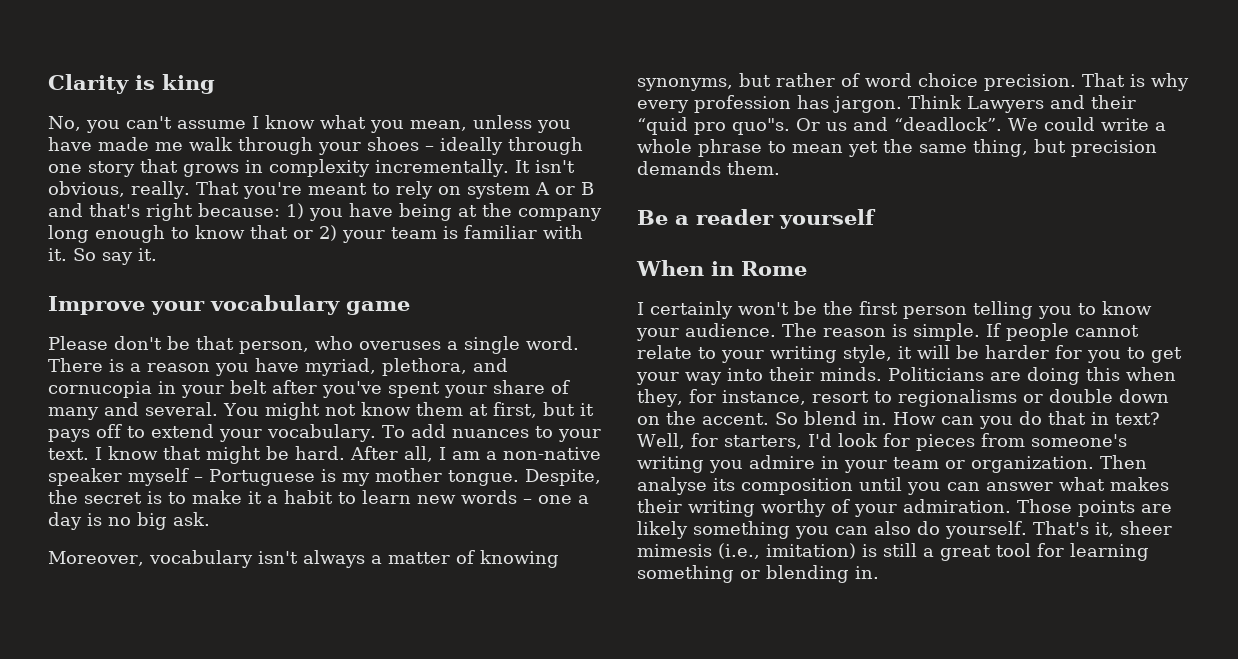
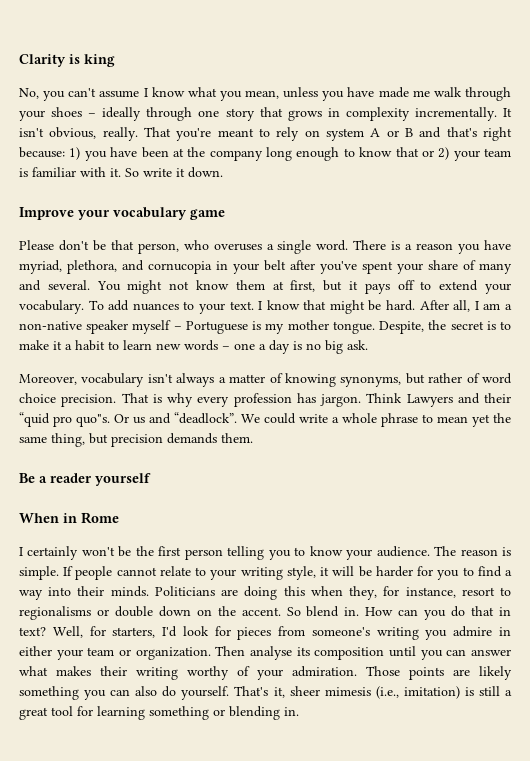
[399,203,452,221] being -> [141,147,169,158] been
[102,248,157,265] say it. -> [143,167,223,178] write it down.
[1151,347,1182,363] [636,372,679,385] get your -> [477,566,513,577] find a
(839, 462) none -> [19,646,52,656] either

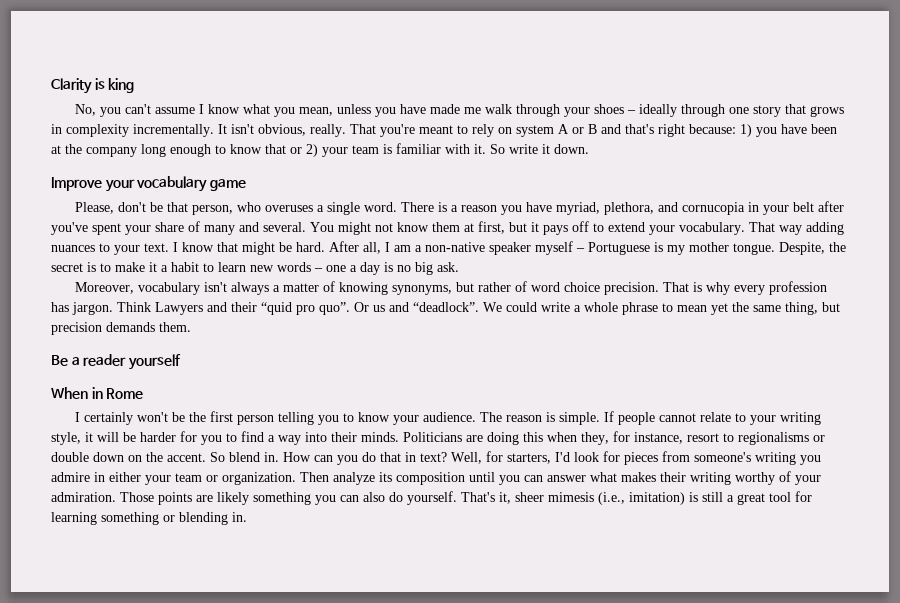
[19,240,54,250] Please -> [75,202,115,214] Please,
[88,300,130,311] To add -> [749,222,844,235] That way adding
[76,414,110,427] quo"s. -> [319,302,350,315] quo”.
[250,646,292,660] analyse -> [333,472,375,485] analyze

